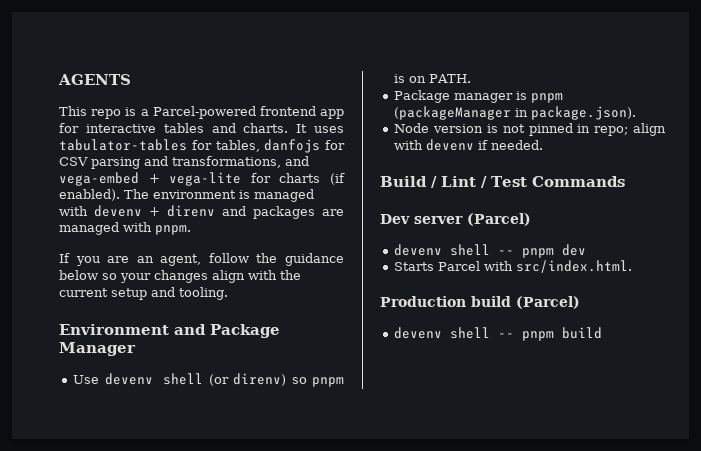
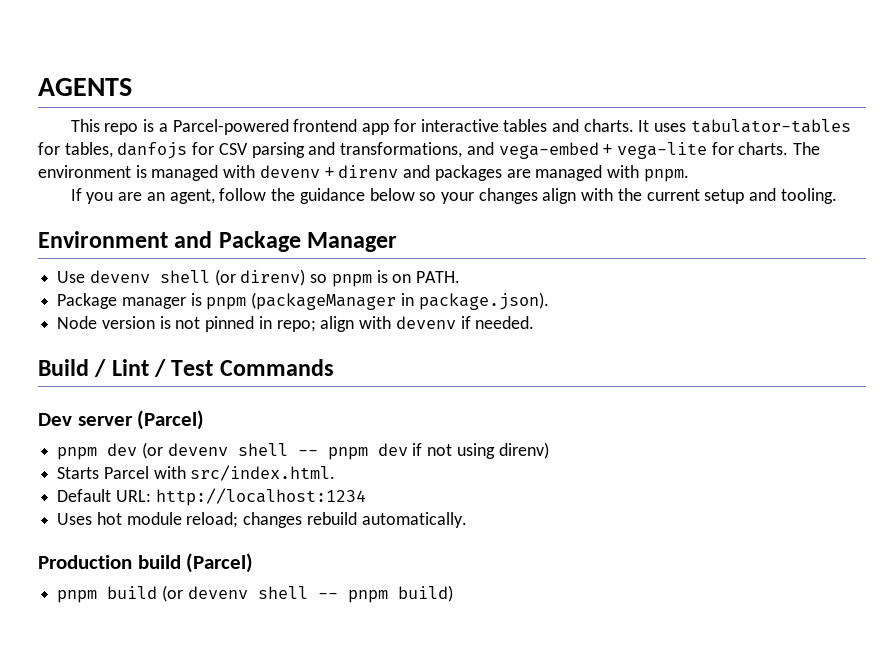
[279,173,345,185] [59,189,120,201] charts (if enabled). -> [738,142,789,155] charts.
(531, 219) none -> [57,442,163,460] pnpm dev (or
(587, 250) none -> [412,442,549,459] if not using direnv)
(633, 266) none -> [57,488,366,506] [57,512,467,528] // Default URL: http://localhost:1234 // Uses hot module reload; changes rebuild automatically.
[394,327,603,341] devenv shell -- pnpm build -> [57,585,453,603] pnpm build (or devenv shell -- pnpm build)

